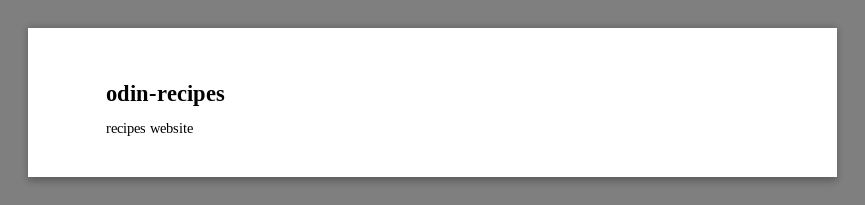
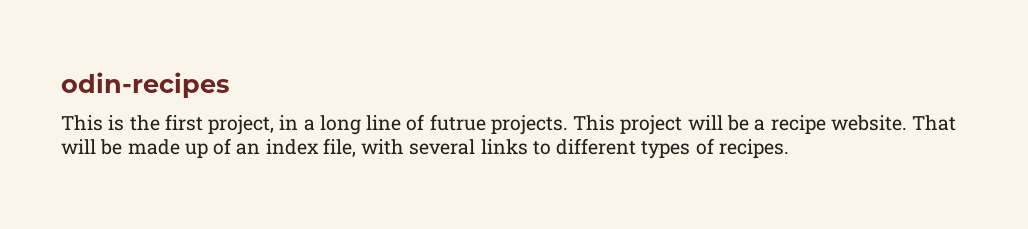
[106,123,193,136] recipes website -> [61,114,957,135] [61,138,789,159] This is the first project, in a long line of futrue projects. This project will be a recipe website. That will be made up of an index file, with several links to different types of recipes.

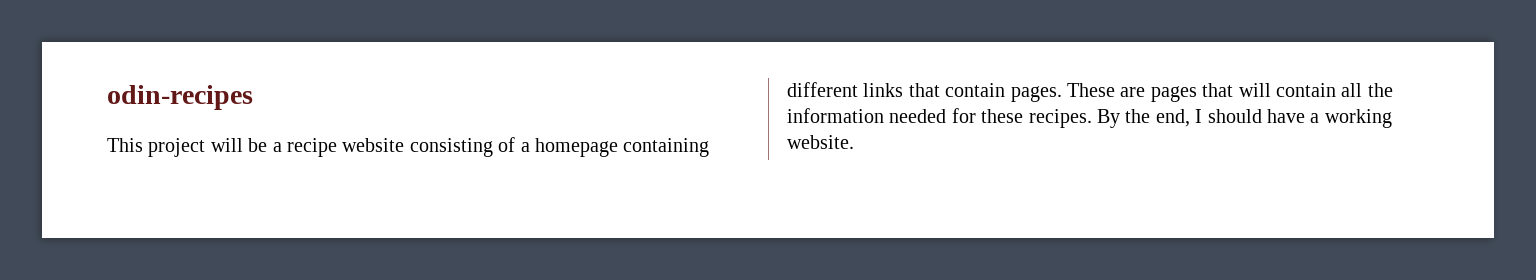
[108,114,616,135] is the first project, in a long line of futrue projects. This -> (143, 145) none
[830,115,957,131] [61,138,789,159] website. That will be made up of an index file, with several links to different types of recipes. -> [342,137,710,157] [787,82,1393,102] [787,108,1392,128] [787,135,854,149] website consisting of a homepage containing different links that contain pages. These are pages that will contain all the information needed for these recipes. By the end, I should have a working website.

